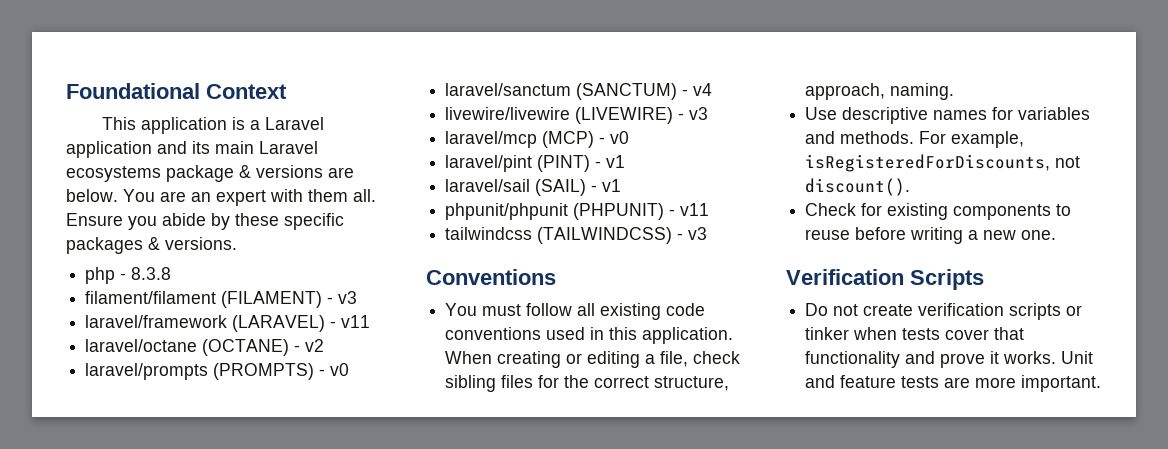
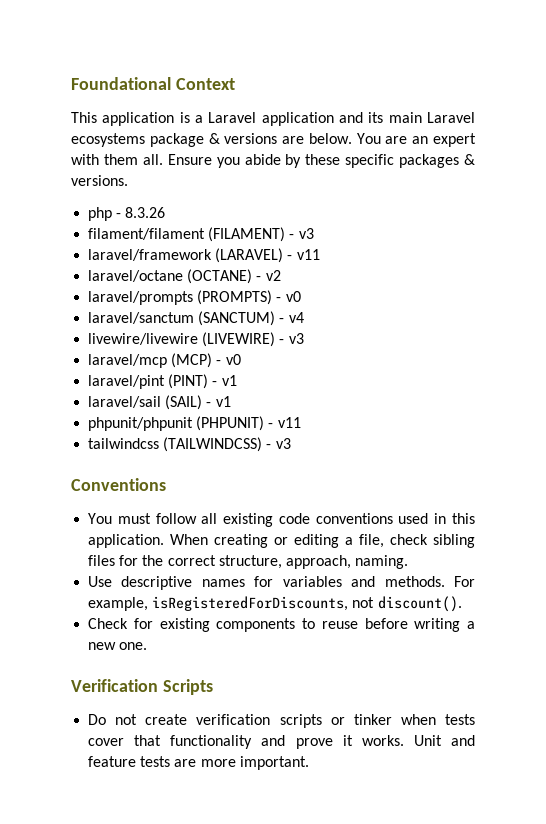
[131,267,172,280] 8.3.8 -> [125,207,166,218] 8.3.26

